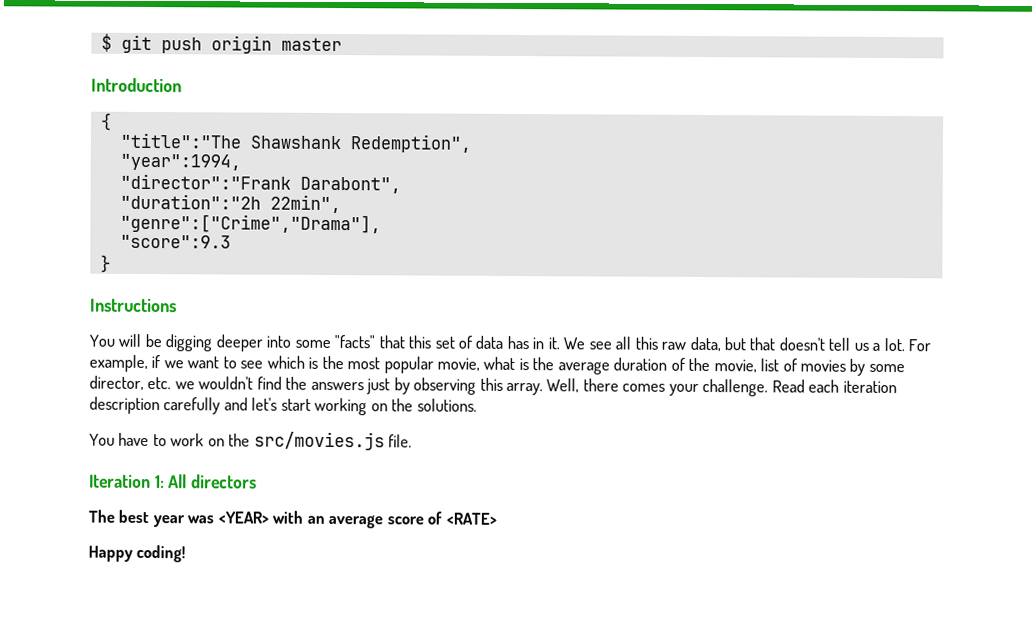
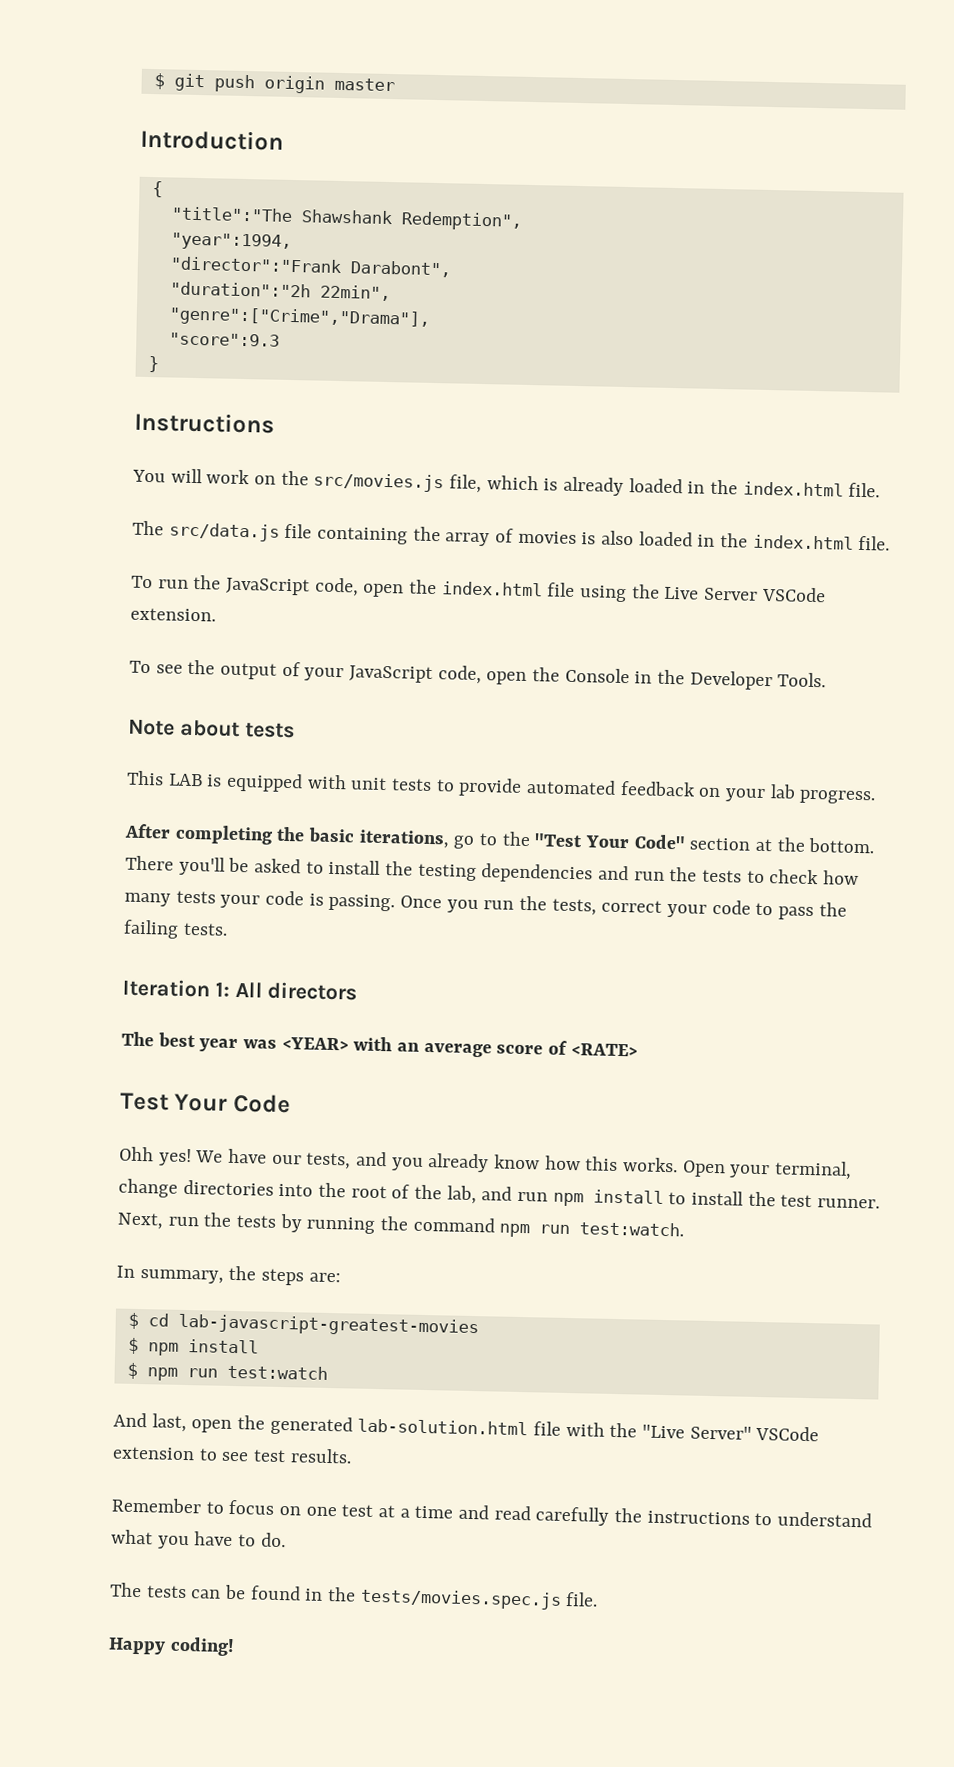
[144,333,932,352] [89,354,905,376] [89,375,897,397] [89,396,477,416] [89,431,413,451] be digging deeper into some "facts" that this set of data has in it. We see all this raw data, but that doesn't tell us a lot. For example, if we want to see which is the most popular movie, what is the average duration of the movie, list of movies by some director, etc. we wouldn't find the answers just by observing this array. Well, there comes your challenge. Read each iteration description carefully and let's start working on the solutions. // You have to work on the src/movies.js file. -> [206,469,881,498] [132,520,891,551] [131,574,826,603] [130,607,216,622] [129,659,827,691] [128,719,295,739] [126,770,877,805] [124,823,876,854] [125,855,860,886] [124,890,847,921] [123,919,228,939] work on the src/movies.js file, which is already loaded in the index.html file. // The src/data.js file containing the array of movies is also loaded in the index.html file. // To run the JavaScript code, open the index.html file using the Live Server VSCode extension. // To see the output of your JavaScript code, open the Console in the Developer Tools. // Note about tests // This LAB is equipped with unit tests to provide automated feedback on your lab progress. // After completing the basic iterations, go to the "Test Your Code" section at the bottom. There you'll be asked to install the testing dependencies and run the tests to check how many tests your code is passing. Once you run the tests, correct your code to pass the failing tests.
(497, 518) none -> [120,1092,291,1114] [119,1146,853,1180] [118,1178,881,1209] [117,1212,685,1238] [116,1265,341,1286] [127,1312,479,1338] [127,1337,259,1356] [126,1362,328,1381] [113,1412,820,1442] [112,1446,352,1464] [111,1497,873,1528] [111,1529,286,1550] [109,1582,599,1610] // Test Your Code // Ohh yes! We have our tests, and you already know how this works. Open your terminal, change directories into the root of the lab, and run npm install to install the test runner. Next, run the tests by running the command npm run test:watch. // In summary, the steps are: // $ cd lab-javascript-greatest-movies // $ npm install // $ npm run test:watch // And last, open the generated lab-solution.html file with the "Live Server" VSCode extension to see test results. // Remember to focus on one test at a time and read carefully the instructions to understand what you have to do. // The tests can be found in the tests/movies.spec.js file.

